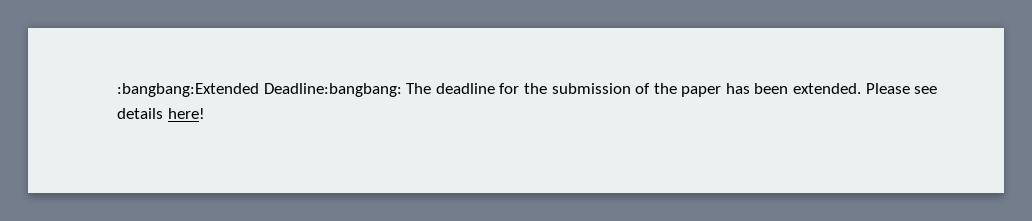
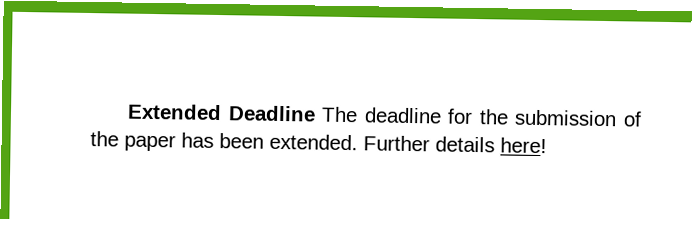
[117,83,402,97] :bangbang:Extended Deadline:bangbang: -> [127,103,316,122] Extended Deadline
[865,83,938,94] Please see -> [363,135,430,152] Further

